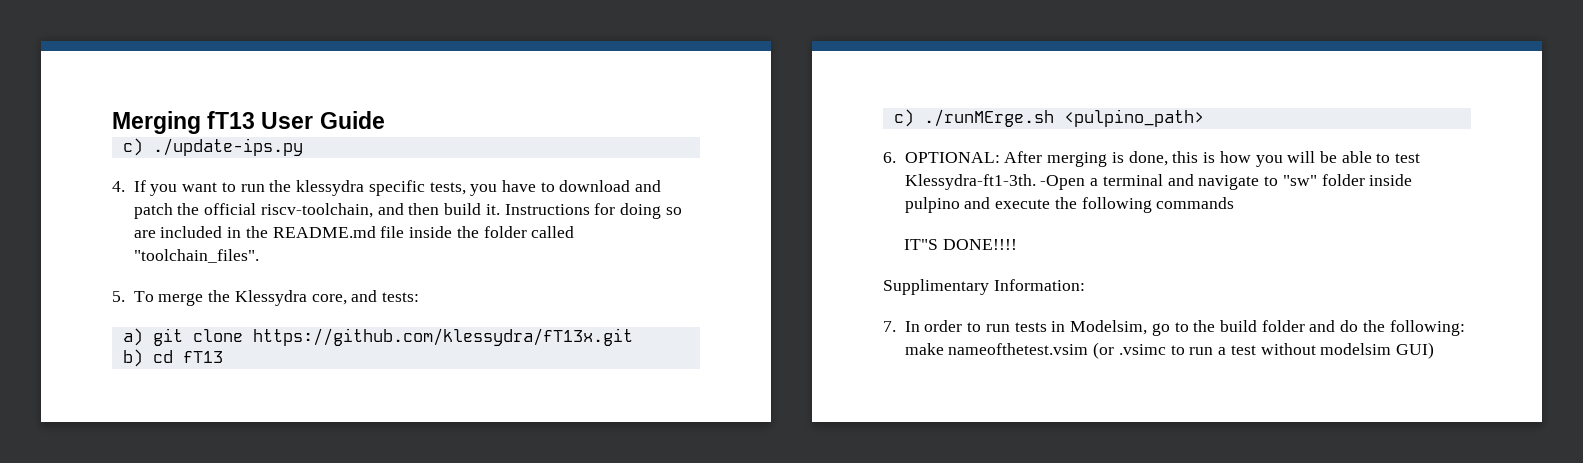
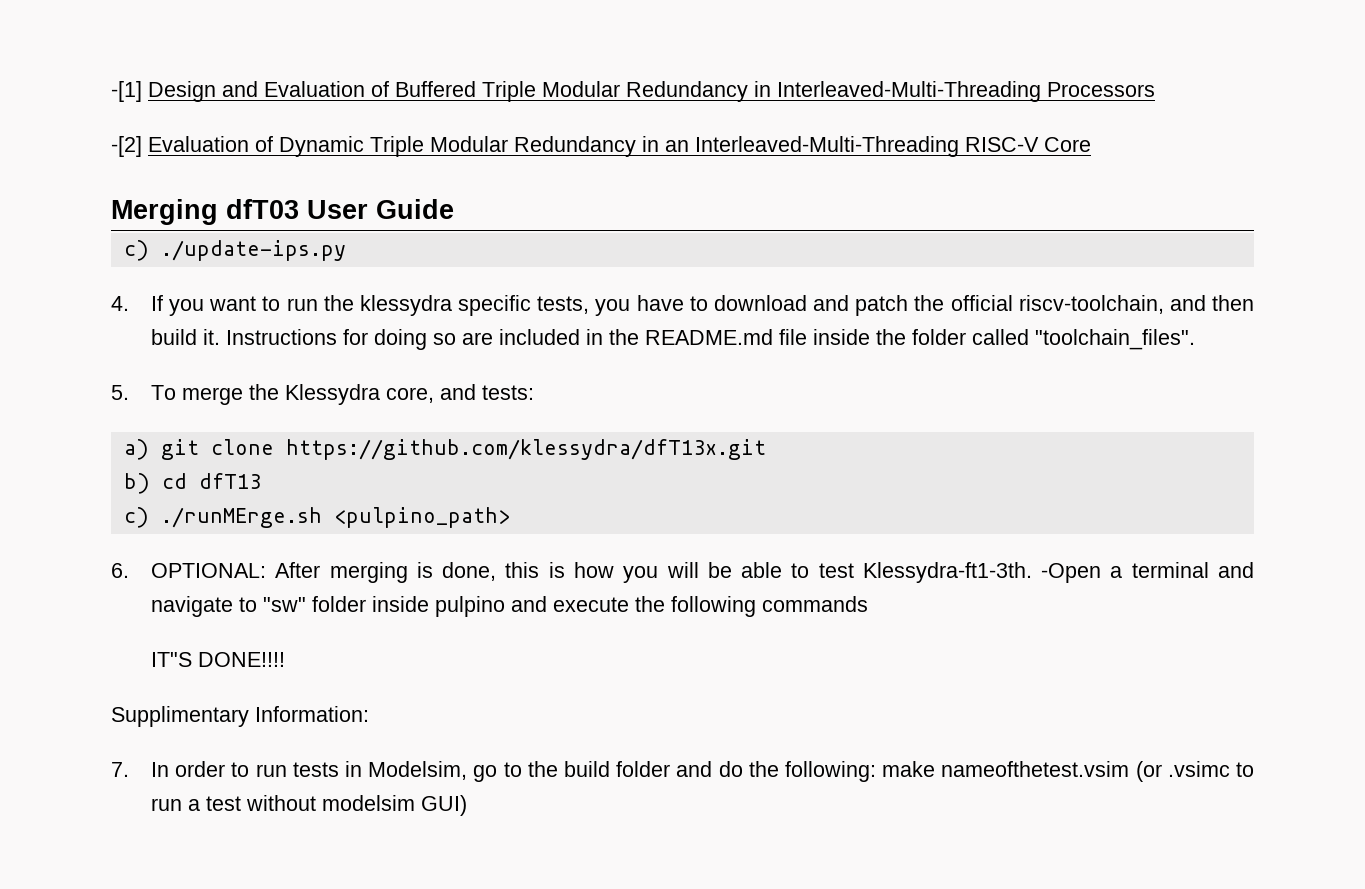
[112,111,256,134] Merging fT13 -> [111,81,1155,102] [111,136,1091,157] [111,199,299,225] -[1] Design and Evaluation of Buffered Triple Modular Redundancy in Interleaved-Multi-Threading Processors // -[2] Evaluation of Dynamic Triple Modular Redundancy in an Interleaved-Multi-Threading RISC-V Core // Merging dfT03
[252,328,633,346] https://github.com/klessydra/fT13x.git -> [285,439,766,460] https://github.com/klessydra/dfT13x.git
[182,351,223,363] fT13 -> [198,473,261,489] dfT13

